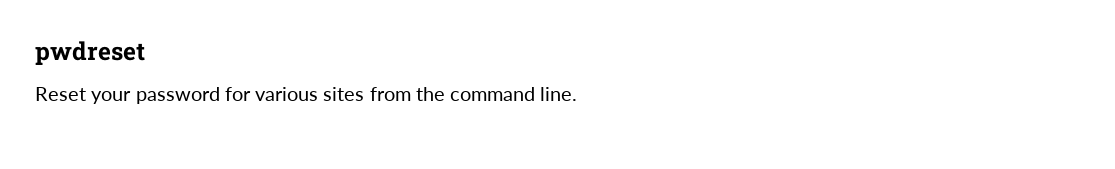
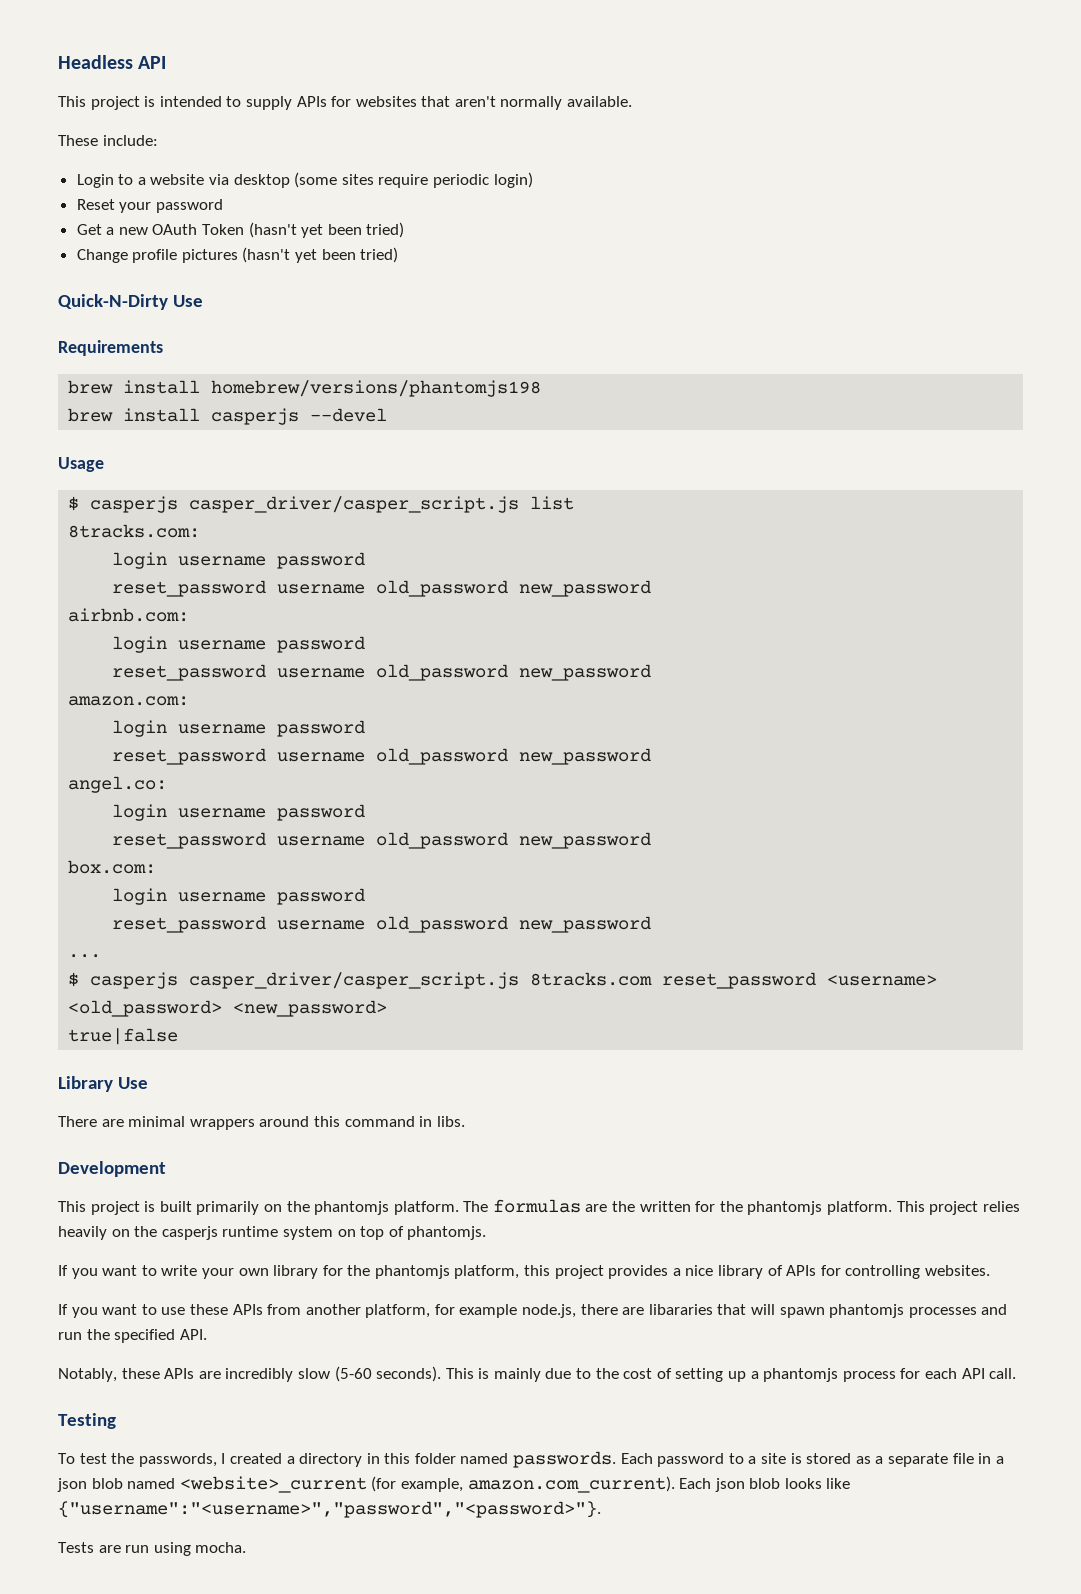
[35,41,145,65] [35,87,578,104] pwdreset // Reset your password for various sites from the command line. -> [58,55,167,69] [58,96,633,110] [58,135,158,146] [76,172,533,188] [76,199,223,213] [76,222,405,238] [76,247,399,263] [58,294,203,310] [58,340,163,356] [68,380,542,397] [68,408,388,425] [58,457,104,472] [68,496,575,513] [68,524,201,538] [112,552,366,569] [112,580,652,597] [68,608,190,622] [112,636,366,653] [112,664,652,681] [68,696,190,706] [112,720,366,737] [112,748,652,765] [68,776,168,793] [112,804,366,821] [112,832,652,849] [68,860,157,874] [112,888,366,905] [112,916,652,933] [68,954,102,958] [68,972,938,989] [68,1000,388,1017] [68,1028,179,1045] [58,1076,148,1092] [58,1116,465,1130] [58,1161,166,1177] [58,1199,1020,1215] [58,1226,487,1240] [58,1265,990,1279] [58,1304,1008,1318] [58,1329,207,1343] [58,1366,1017,1382] [58,1413,116,1429] [58,1451,1004,1468] [57,1476,851,1493] [58,1501,601,1518] [58,1542,247,1556] Headless API // This project is intended to supply APIs for websites that aren't normally available. // These include: // Login to a website via desktop (some sites require periodic login) // Reset your password // Get a new OAuth Token (hasn't yet been tried) // Change profile pictures (hasn't yet been tried) // Quick-N-Dirty Use // Requirements // brew install homebrew/versions/phantomjs198 // brew install casperjs --devel // Usage // $ casperjs casper_driver/casper_script.js list // 8tracks.com: // login username password // reset_password username old_password new_password // airbnb.com: // login username password // reset_password username old_password new_password // amazon.com: // login username password // reset_password username old_password new_password // angel.co: // login username password // reset_password username old_password new_password // box.com: // login username password // reset_password username old_password new_password // ... // $ casperjs casper_driver/casper_script.js 8tracks.com reset_password <username> <old_password> <new_password> // true|false // Library Use // There are minimal wrappers around this command in libs. // Development // This project is built primarily on the phantomjs platform. The formulas are the written for the phantomjs platform. This project relies heavily on the casperjs runtime system on top of phantomjs. // If you want to write your own library for the phantomjs platform, this project provides a nice library of APIs for controlling websites. // If you want to use these APIs from another platform, for example node.js, there are libararies that will spawn phantomjs processes and run the specified API. // Notably, these APIs are incredibly slow (5-60 seconds). This is mainly due to the cost of setting up a phantomjs process for each API call. // Testing // To test the passwords, I created a directory in this folder named passwords. Each password to a site is stored as a separate file in a json blob named <website>_current (for example, amazon.com_current). Each json blob looks like {"username":"<username>","password","<password>"}. // Tests are run using mocha.

